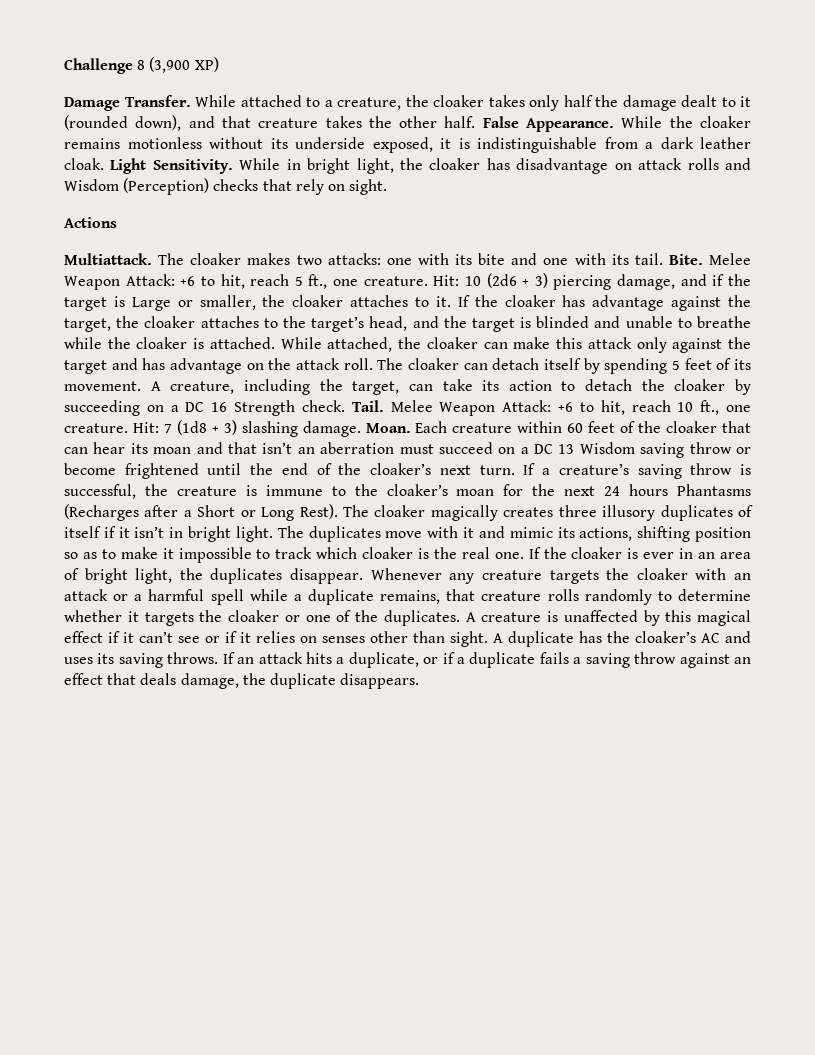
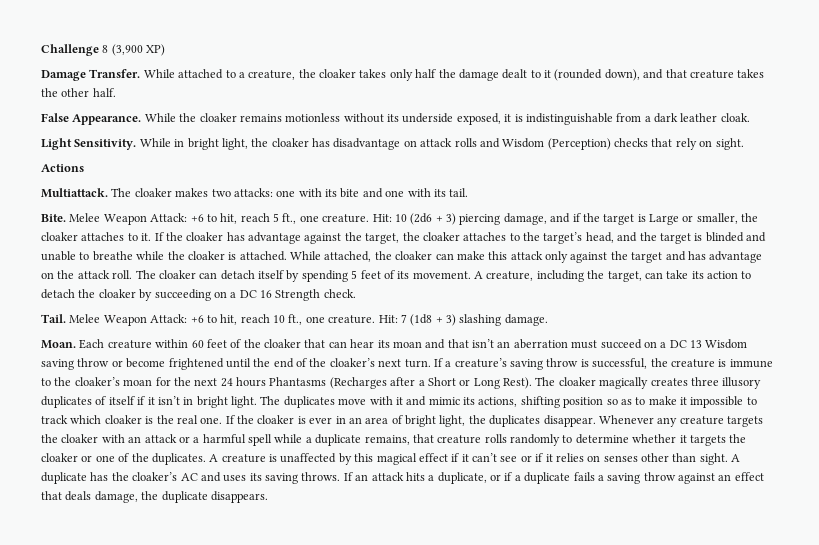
(476, 122) none -> (116, 92) //
(104, 164) none -> (750, 117) //
(663, 259) none -> (469, 192) //
(345, 406) none -> (356, 293) //
(361, 429) none -> (548, 320) //

